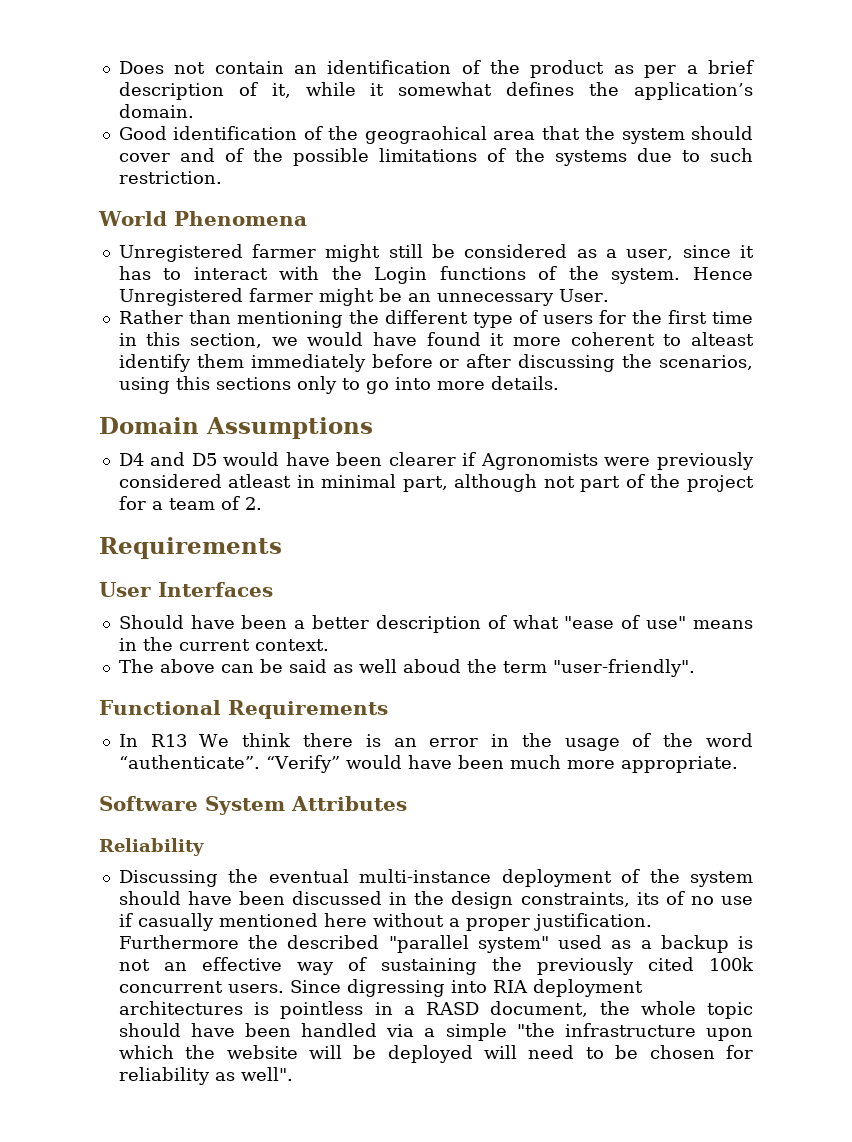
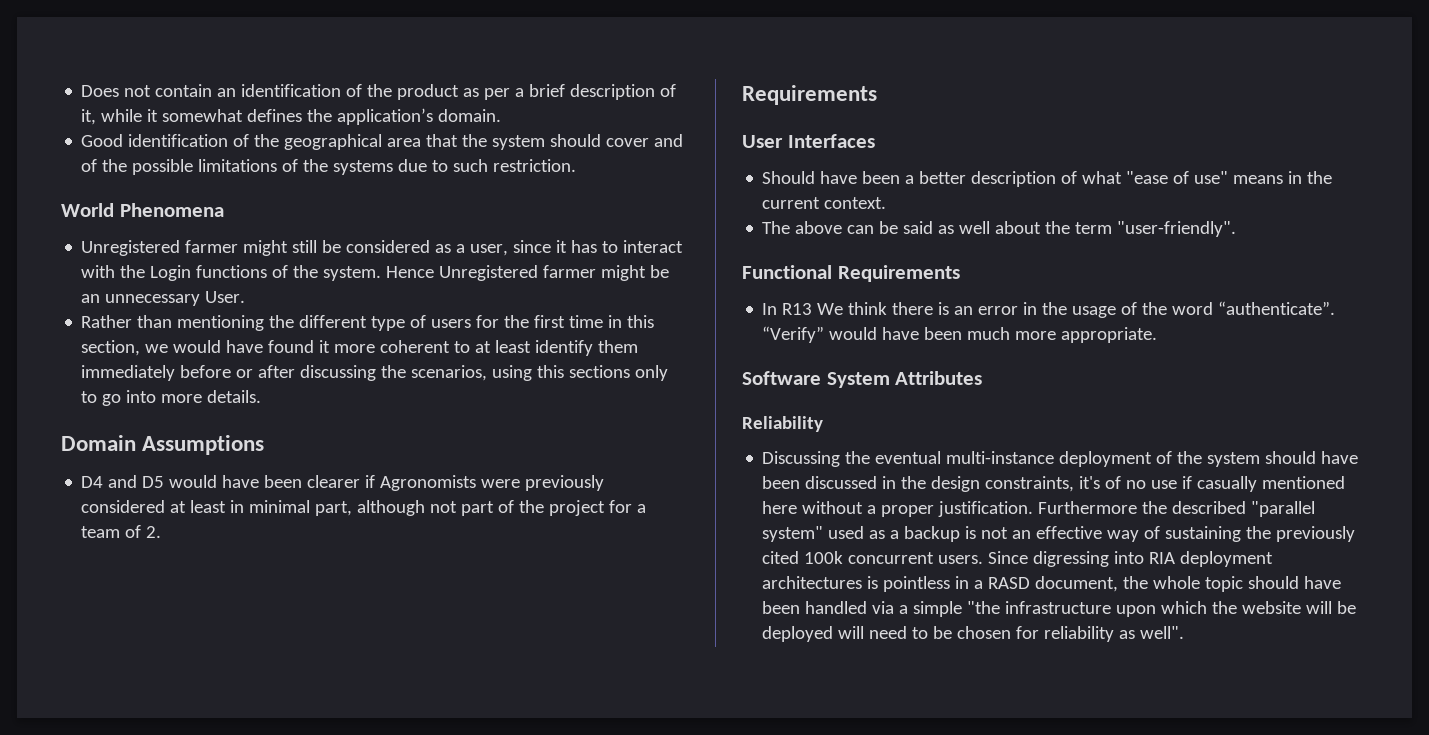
[364,126,487,144] geograohical -> [284,134,383,150] geographical
[691,332,755,346] alteast -> [475,340,532,353] at least
[228,474,292,488] atleast -> [170,500,227,513] at least
[402,659,461,673] aboud -> [995,221,1042,234] about
[636,892,659,905] its -> [1079,476,1101,489] it's

